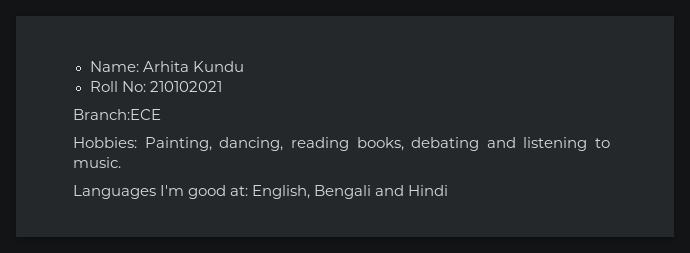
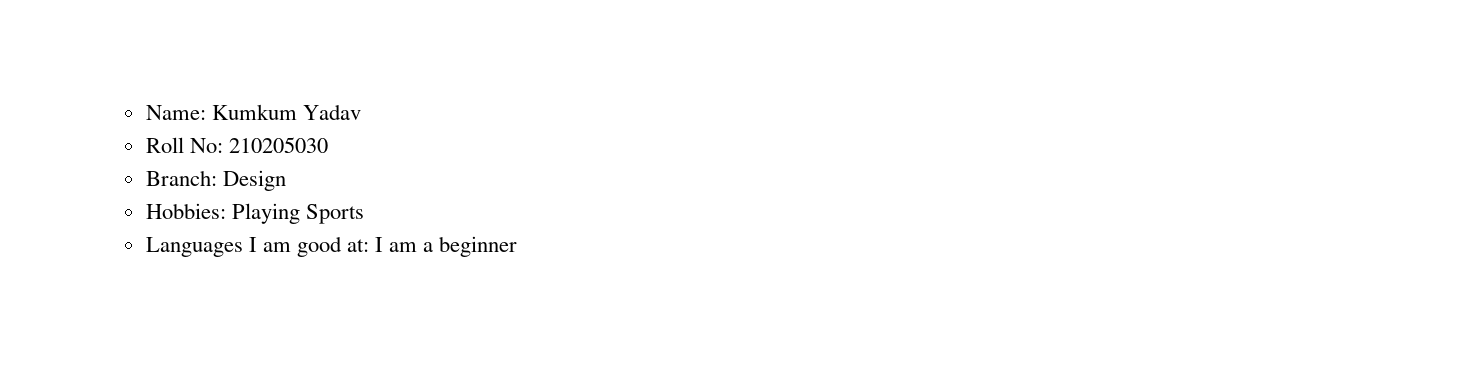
[142,61,244,72] Arhita Kundu -> [211,104,361,120] Kumkum Yadav
[149,81,222,92] [73,109,161,120] [73,137,610,151] [73,157,121,168] [73,185,449,199] 210102021 // Branch:ECE // Hobbies: Painting, dancing, reading books, debating and listening to music. // Languages I'm good at: English, Bengali and Hindi -> [228,137,328,153] [145,170,286,191] [145,203,364,224] [145,236,518,257] 210205030 // Branch: Design // Hobbies: Playing Sports // Languages I am good at: I am a beginner

